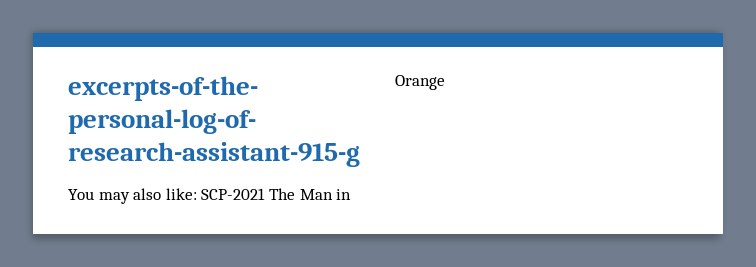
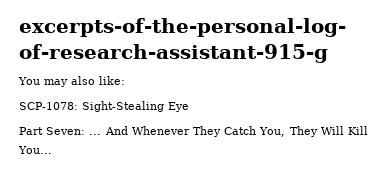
[201,188,352,200] [395,75,445,90] SCP-2021 The Man in Orange -> [19,101,189,112] [19,126,368,137] [18,146,52,154] // SCP-1078: Sight-Stealing Eye // Part Seven: ... And Whenever They Catch You, They Will Kill You...

